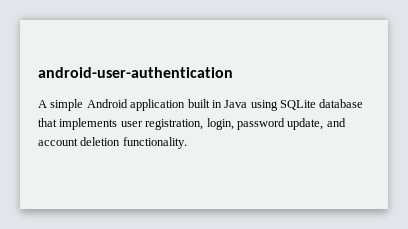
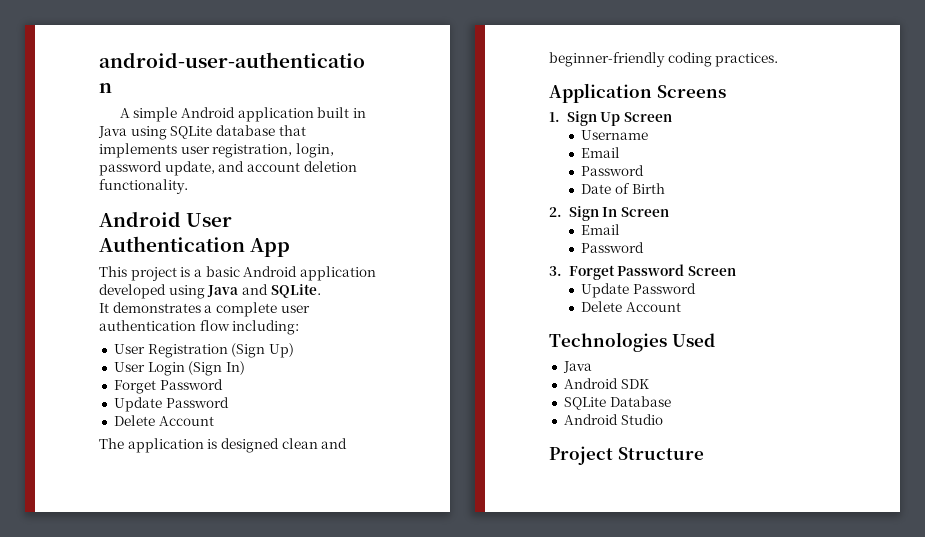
(187, 143) none -> [99,211,233,227] [99,236,291,257] [99,266,376,281] [99,284,321,299] [99,302,310,317] [99,320,300,335] [113,343,294,358] [113,361,245,376] [113,379,223,394] [113,397,229,412] [113,415,214,426] [99,438,348,453] [549,52,779,67] [549,83,726,103] [549,111,673,126] [581,130,649,140] [581,147,621,158] [581,165,645,176] [581,183,665,194] [549,206,670,221] [581,224,621,235] [581,242,645,253] [549,264,737,280] [581,283,697,298] [581,301,682,312] [549,332,715,352] [562,361,592,373] [563,378,649,389] [563,396,671,410] [563,414,663,425] [549,446,704,465] // Android User Authentication App // This project is a basic Android application developed using Java and SQLite. // It demonstrates a complete user authentication flow including: // User Registration (Sign Up) // User Login (Sign In) // Forget Password // Update Password // Delete Account // The application is designed clean and beginner-friendly coding practices. // Application Screens // 1. Sign Up Screen // Username // Email // Password // Date of Birth // 2. Sign In Screen // Email // Password // 3. Forget Password Screen // Update Password // Delete Account // Technologies Used // Java // Android SDK // SQLite Database // Android Studio // Project Structure

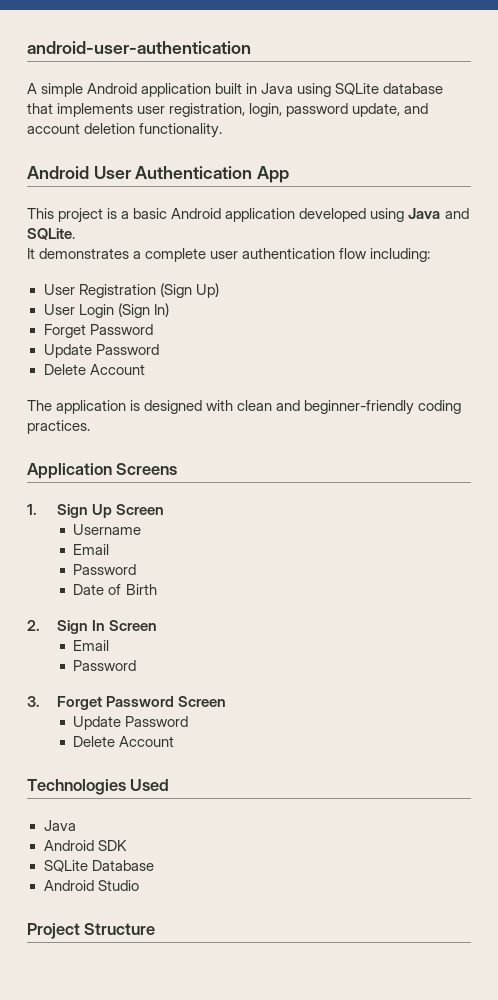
(279, 445) none -> [206,400,234,411] with

